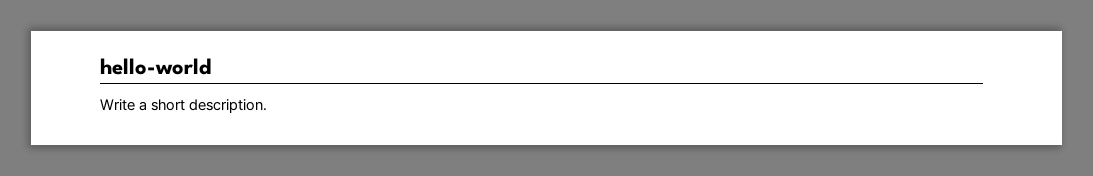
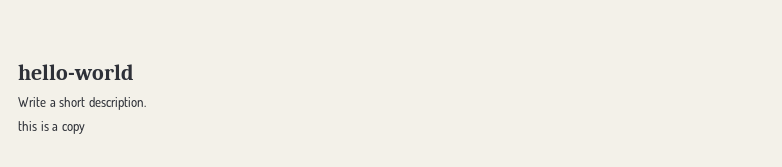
(268, 106) none -> [18,121,85,134] // this is a copy

